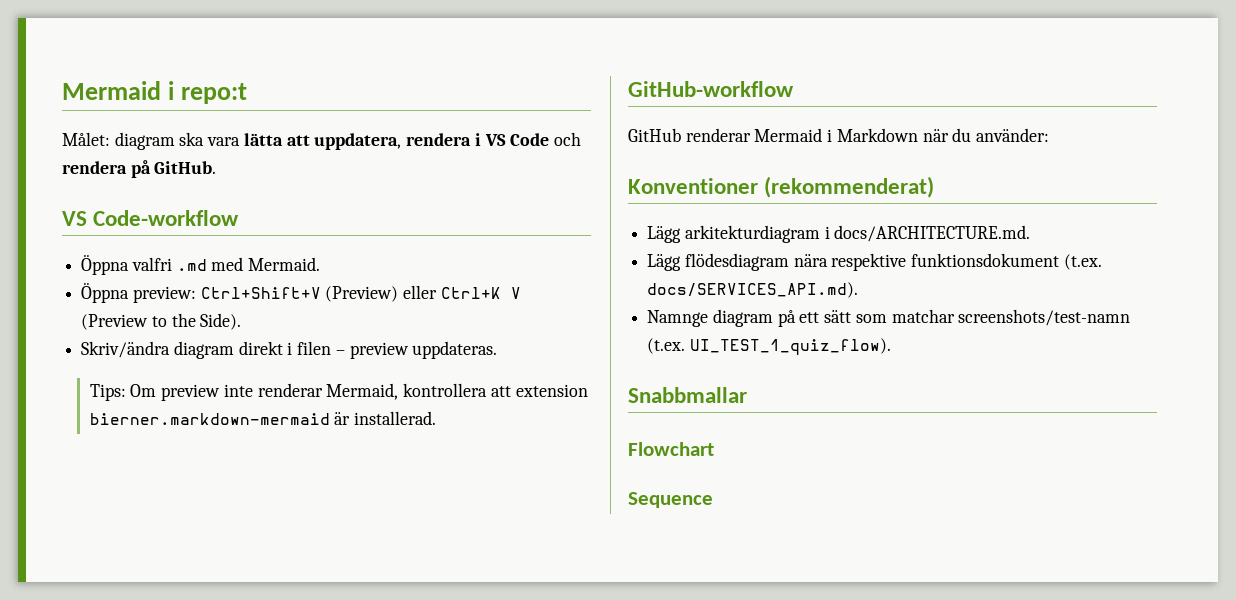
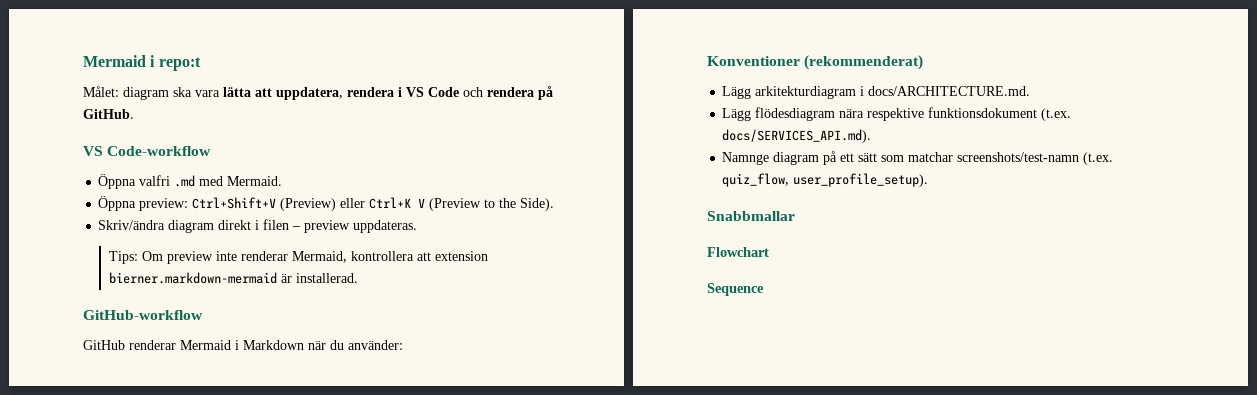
[689,338,891,355] UI_TEST_1_quiz_flow). -> [722,173,929,187] quiz_flow, user_profile_setup).

